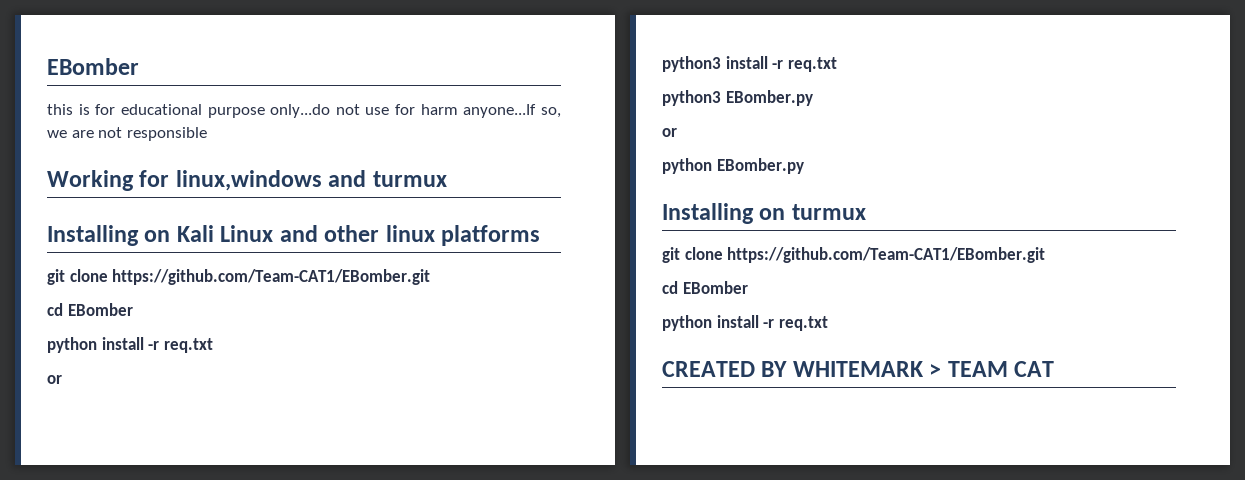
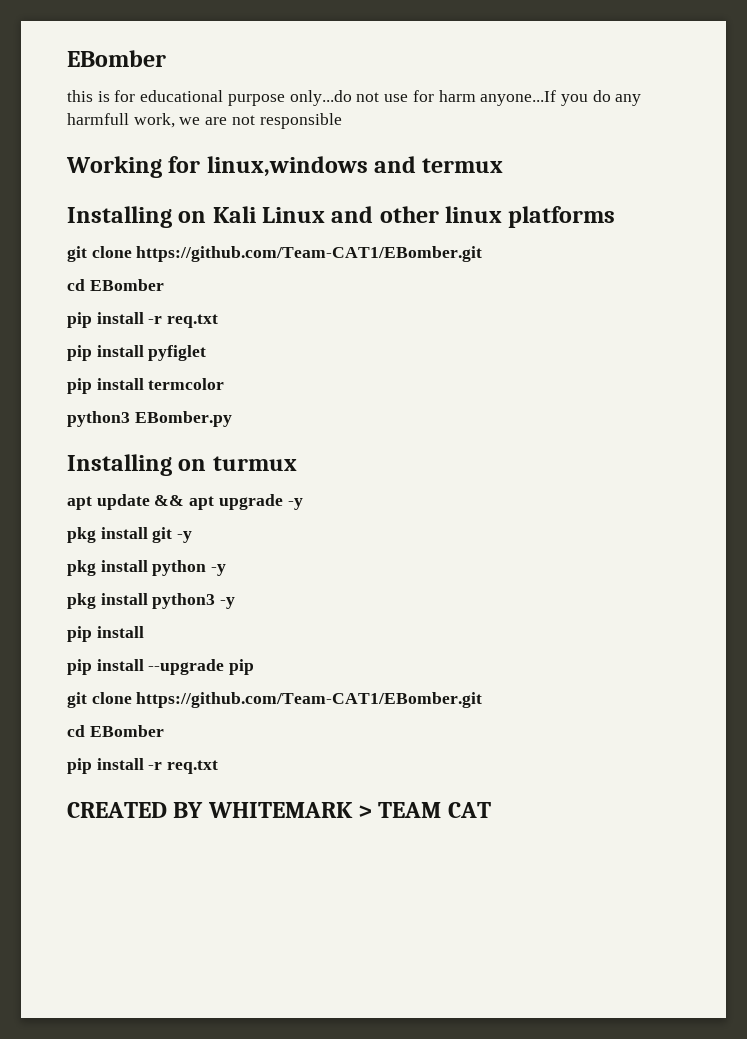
[540,107,561,118] so, -> [560,90,642,106] [67,113,175,128] you do any harmfull work,
[372,171,447,187] turmux -> [422,158,504,173] termux
[47,337,213,353] [47,375,62,384] [662,56,837,72] [662,90,813,106] [662,128,677,137] [662,158,804,174] [662,203,866,224] [662,247,1046,263] [662,281,748,294] [662,315,712,331] python install -r req.txt // or // python3 install -r req.txt // python3 EBomber.py // or // python EBomber.py // Installing on turmux // git clone https://github.com/Team-CAT1/EBomber.git // cd EBomber // python -> [67,312,219,328] [67,345,207,361] [67,378,225,394] [67,411,232,427] [67,454,297,476] [67,494,303,510] [67,527,193,543] [67,560,227,576] [67,593,236,609] [67,626,144,642] [67,659,255,675] [67,692,483,708] [67,725,164,737] [67,758,92,774] pip install -r req.txt // pip install pyfiglet // pip install termcolor // python3 EBomber.py // Installing on turmux // apt update && apt upgrade -y // pkg install git -y // pkg install python -y // pkg install python3 -y // pip install // pip install --upgrade pip // git clone https://github.com/Team-CAT1/EBomber.git // cd EBomber // pip

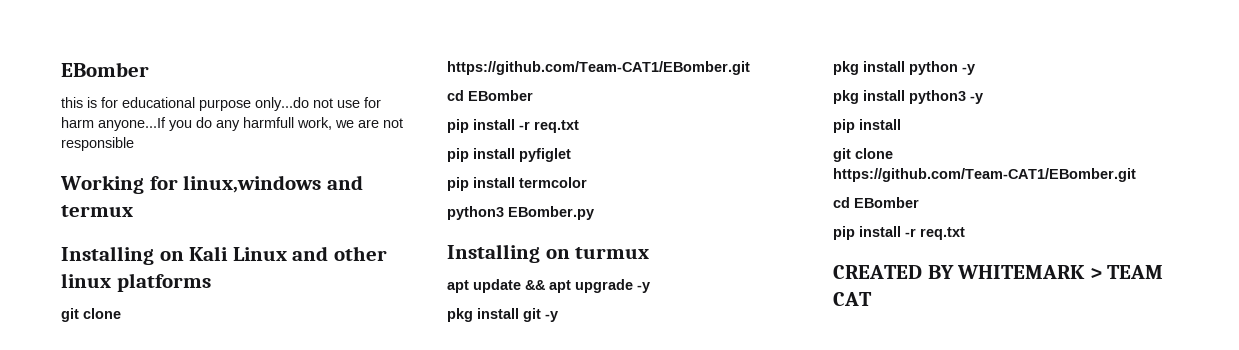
[67,659,255,675] // pip install --upgrade pip -> (901, 124) none

